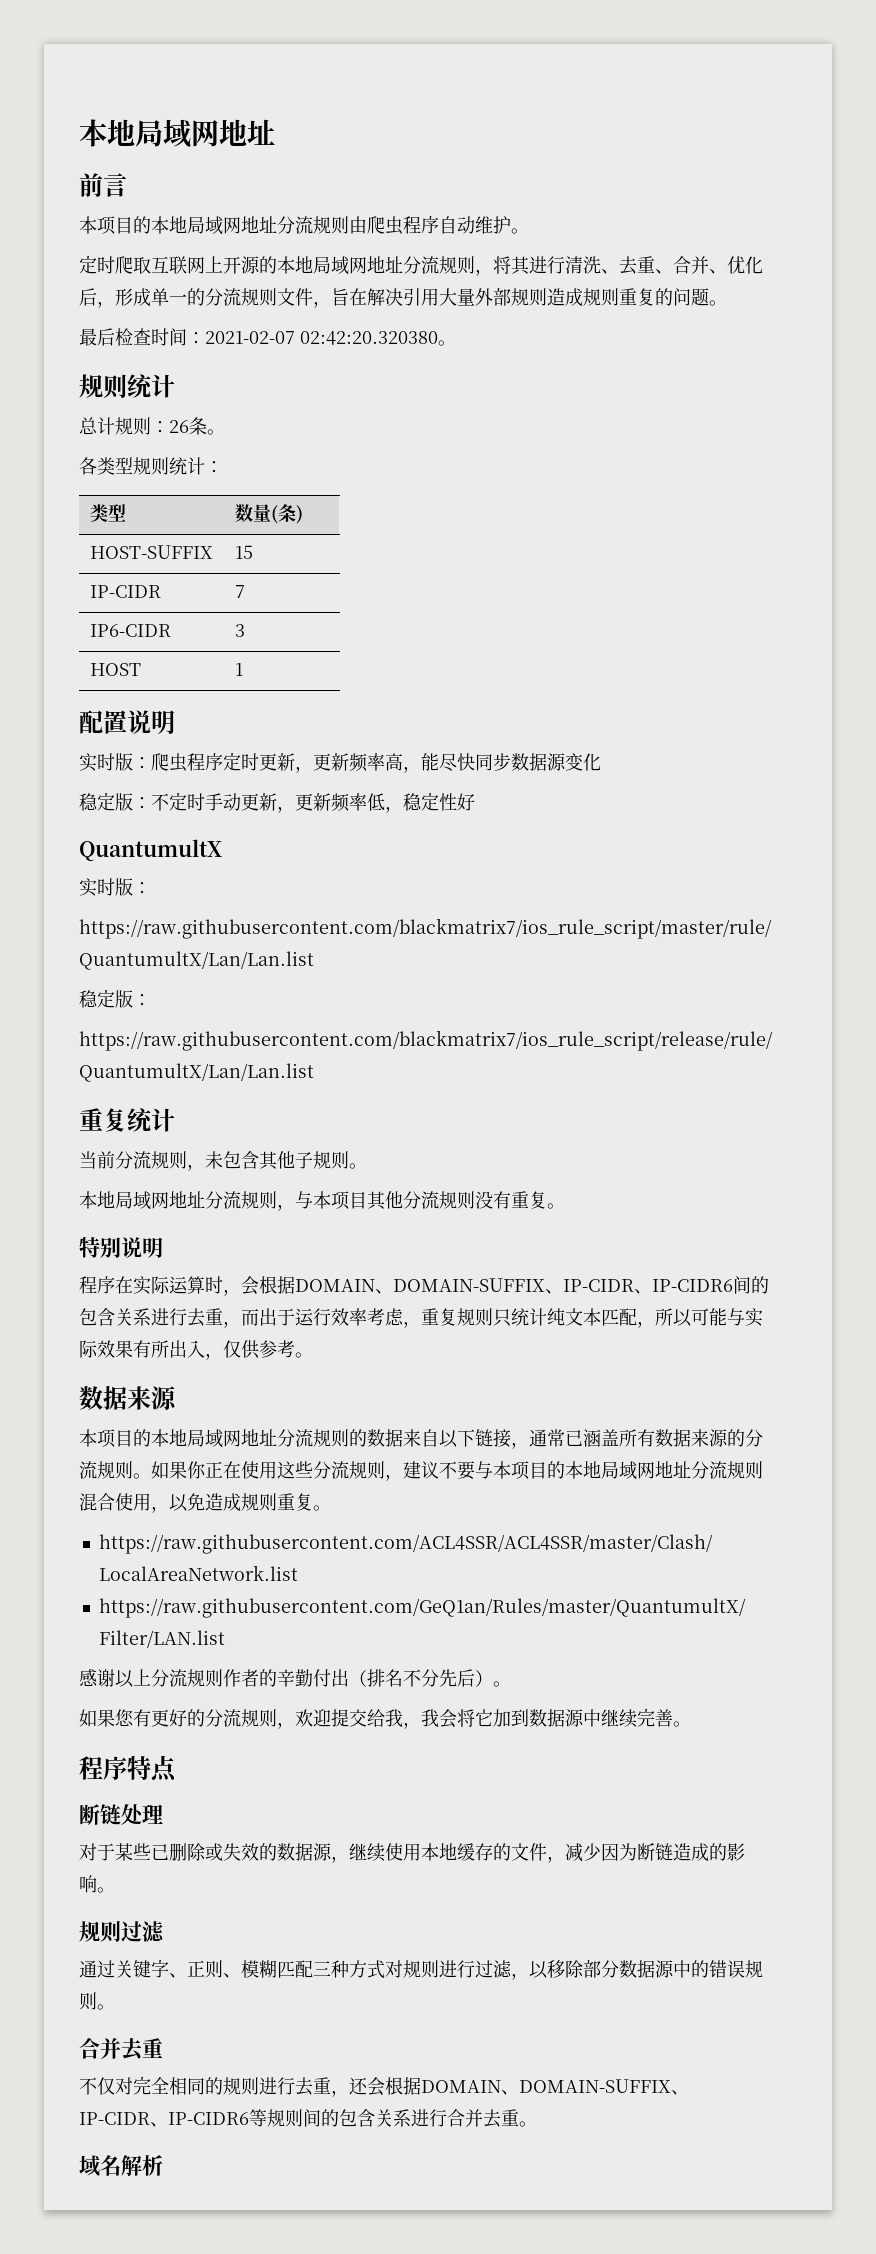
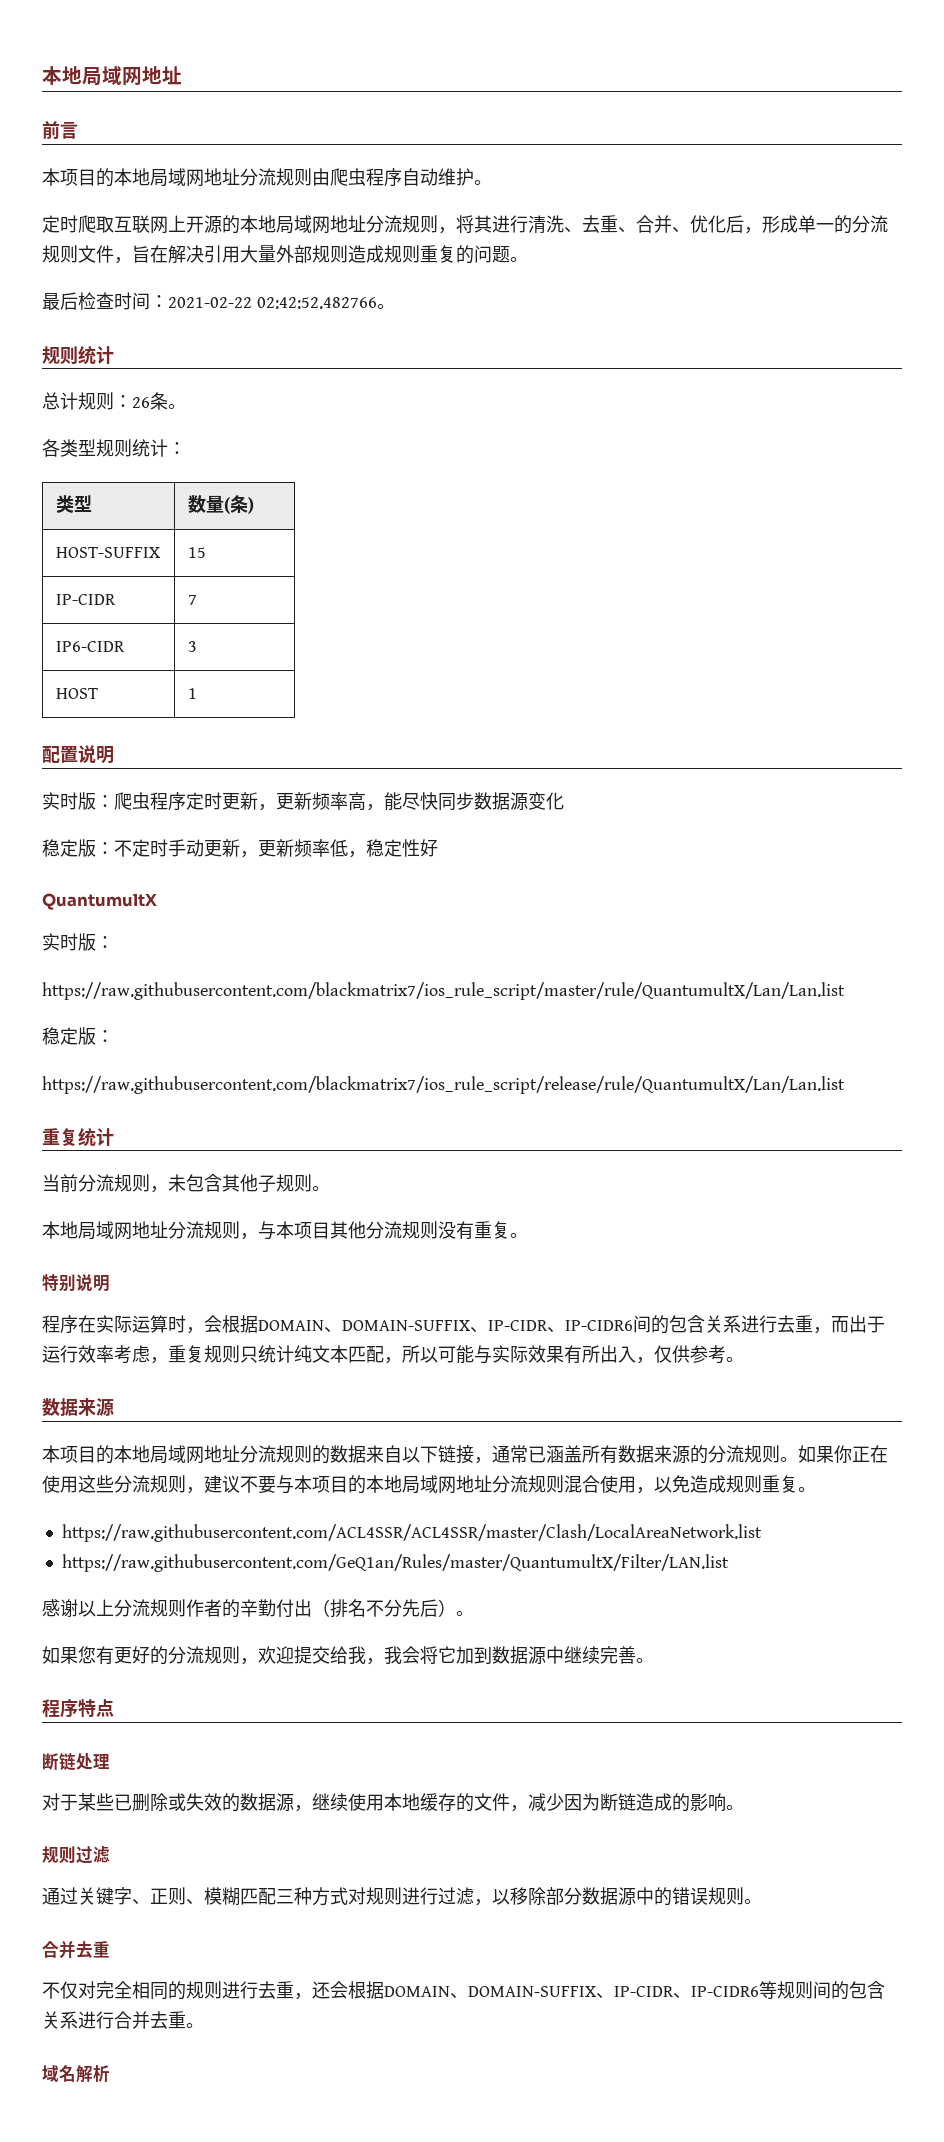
[205,331,438,345] 2021-02-07 02:42:20.320380 -> [168,297,377,309] 2021-02-22 02:42:52.482766

